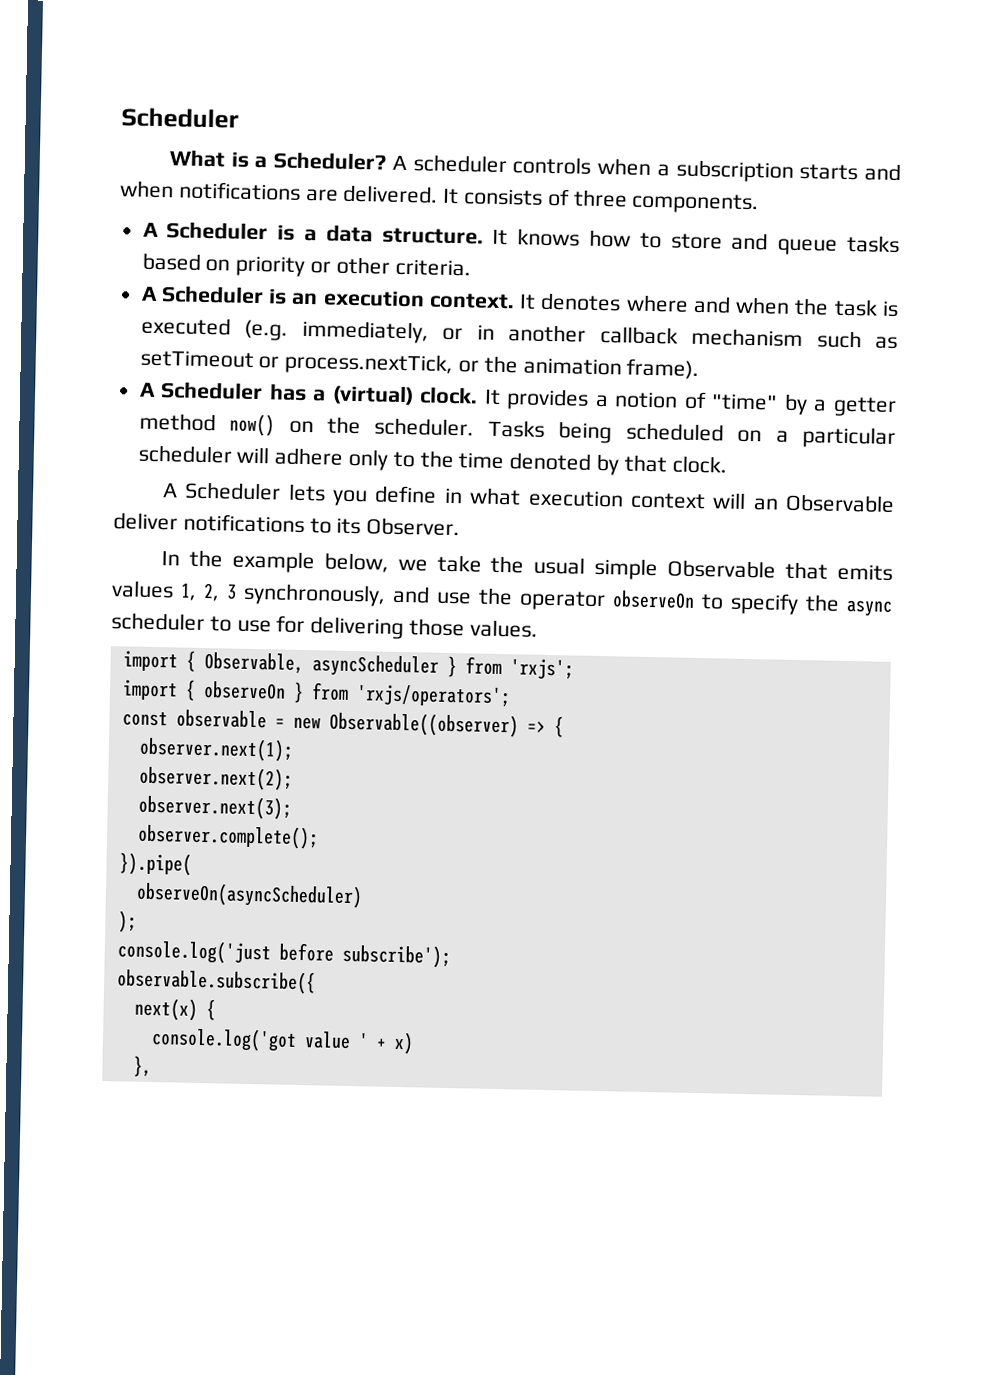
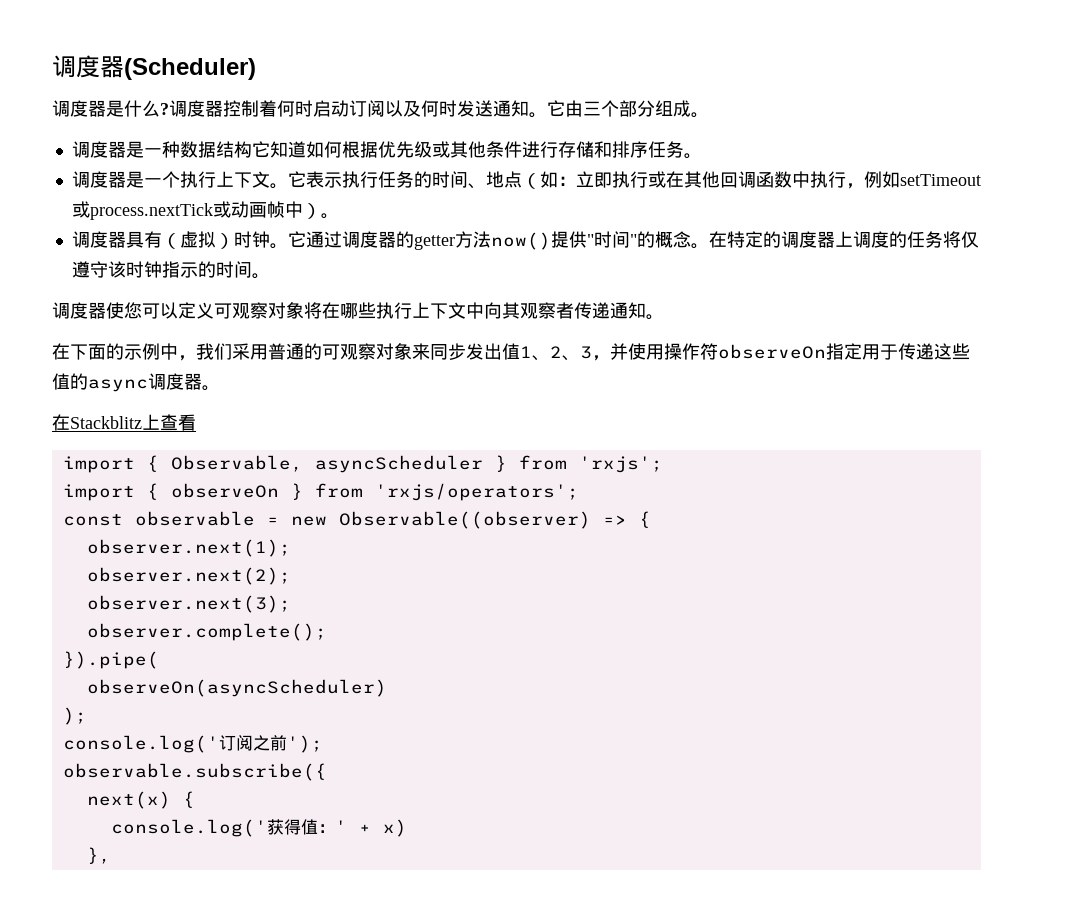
[121,107,239,129] [169,149,901,183] [120,180,760,215] [142,221,901,256] [141,252,471,277] [140,285,899,317] [140,316,899,349] [139,349,700,379] [139,381,897,417] [138,412,896,449] [137,444,727,476] [162,481,895,513] [113,512,461,537] [161,549,893,581] [111,580,893,617] [111,612,538,640] Scheduler // What is a Scheduler? A scheduler controls when a subscription starts and when notifications are delivered. It consists of three components. // A Scheduler is a data structure. It knows how to store and queue tasks based on priority or other criteria. // A Scheduler is an execution context. It denotes where and when the task is executed (e.g. immediately, or in another callback mechanism such as setTimeout or process.nextTick, or the animation frame). // A Scheduler has a (virtual) clock. It provides a notion of "time" by a getter method now() on the scheduler. Tasks being scheduled on a particular scheduler will adhere only to the time denoted by that clock. // A Scheduler lets you define in what execution context will an Observable deliver notifications to its Observer. // In the example below, we take the usual simple Observable that emits values 1, 2, 3 synchronously, and use the operator observeOn to specify the async scheduler to use for delivering those values. -> [52,55,256,80] [52,100,709,118] [71,141,702,159] [71,171,981,189] [71,201,339,220] [71,231,979,250] [71,261,270,279] [52,302,664,320] [52,343,970,361] [52,373,220,392] [52,414,196,431] 调度器(Scheduler) // 调度器是什么?调度器控制着何时启动订阅以及何时发送通知。它由三个部分组成。 // 调度器是一种数据结构它知道如何根据优先级或其他条件进行存储和排序任务。 // 调度器是一个执行上下文。它表示执行任务的时间、地点（如：立即执行或在其他回调函数中执行，例如setTimeout或process.nextTick或动画帧中）。 // 调度器具有（虚拟）时钟。它通过调度器的getter方法now()提供"时间"的概念。在特定的调度器上调度的任务将仅遵守该时钟指示的时间。 // 调度器使您可以定义可观察对象将在哪些执行上下文中向其观察者传递通知。 // 在下面的示例中，我们采用普通的可观察对象来同步发出值1、2、3，并使用操作符observeOn指定用于传递这些值的async调度器。 // 在Stackblitz上查看
[116,939,451,969] console.log('just before subscribe'); -> [62,735,323,753] console.log('订阅之前');
[150,1027,351,1052] console.log('got value -> [110,819,335,837] console.log('获得值：

